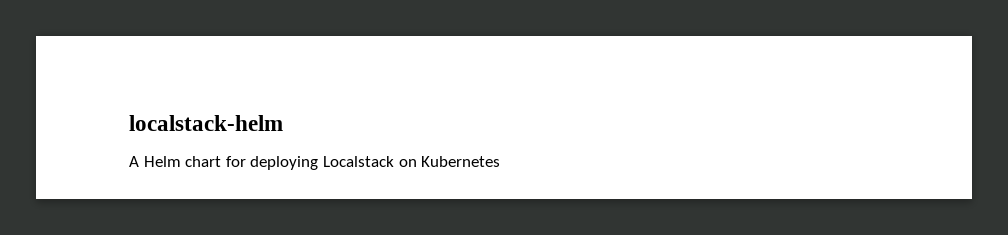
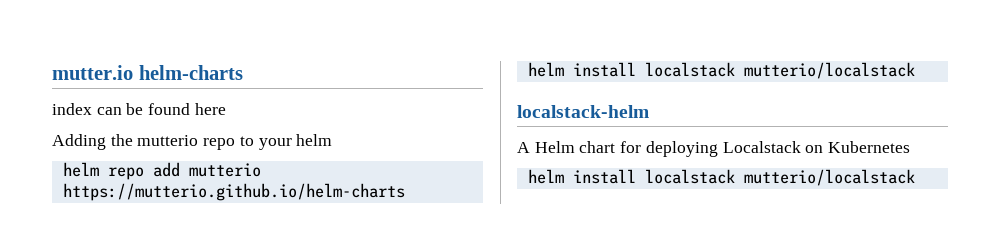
(129, 123) none -> [52,65,243,80] [52,103,226,115] [52,134,333,150] [62,162,261,180] [62,183,405,201] [527,62,915,79] mutter.io helm-charts // index can be found here // Adding the mutterio repo to your helm // helm repo add mutterio https://mutterio.github.io/helm-charts // helm install localstack mutterio/localstack //
(501, 161) none -> [527,169,915,186] // helm install localstack mutterio/localstack

